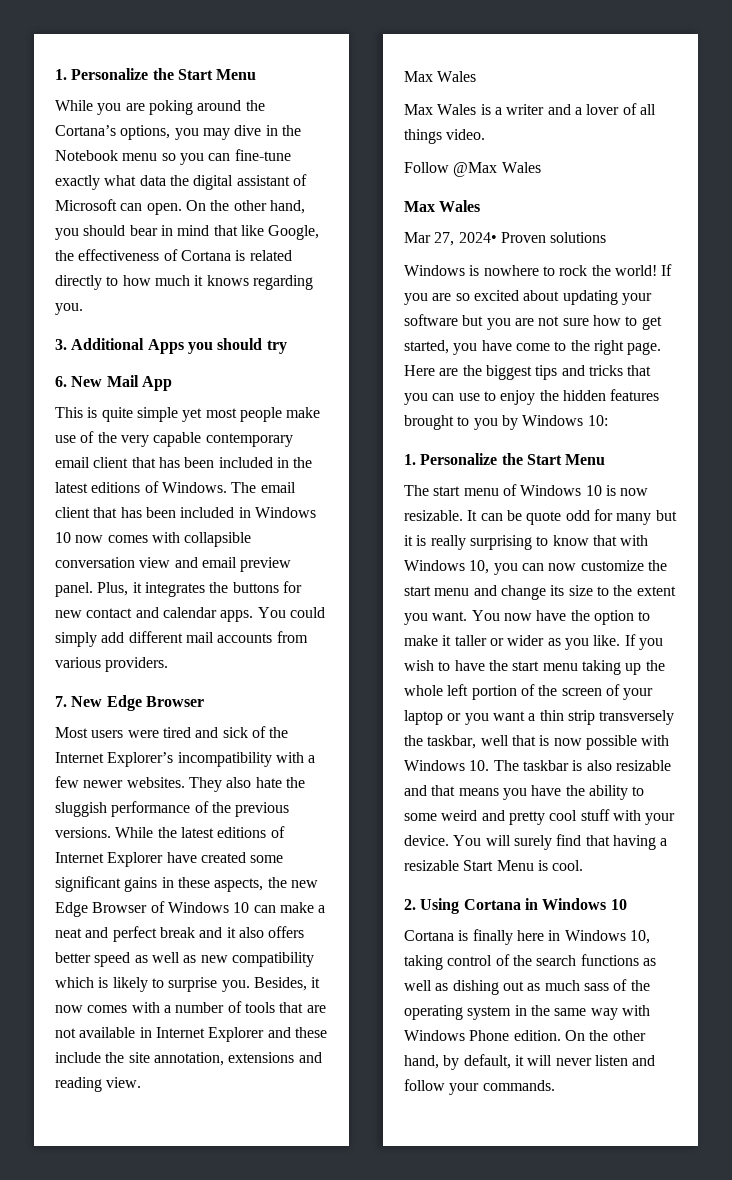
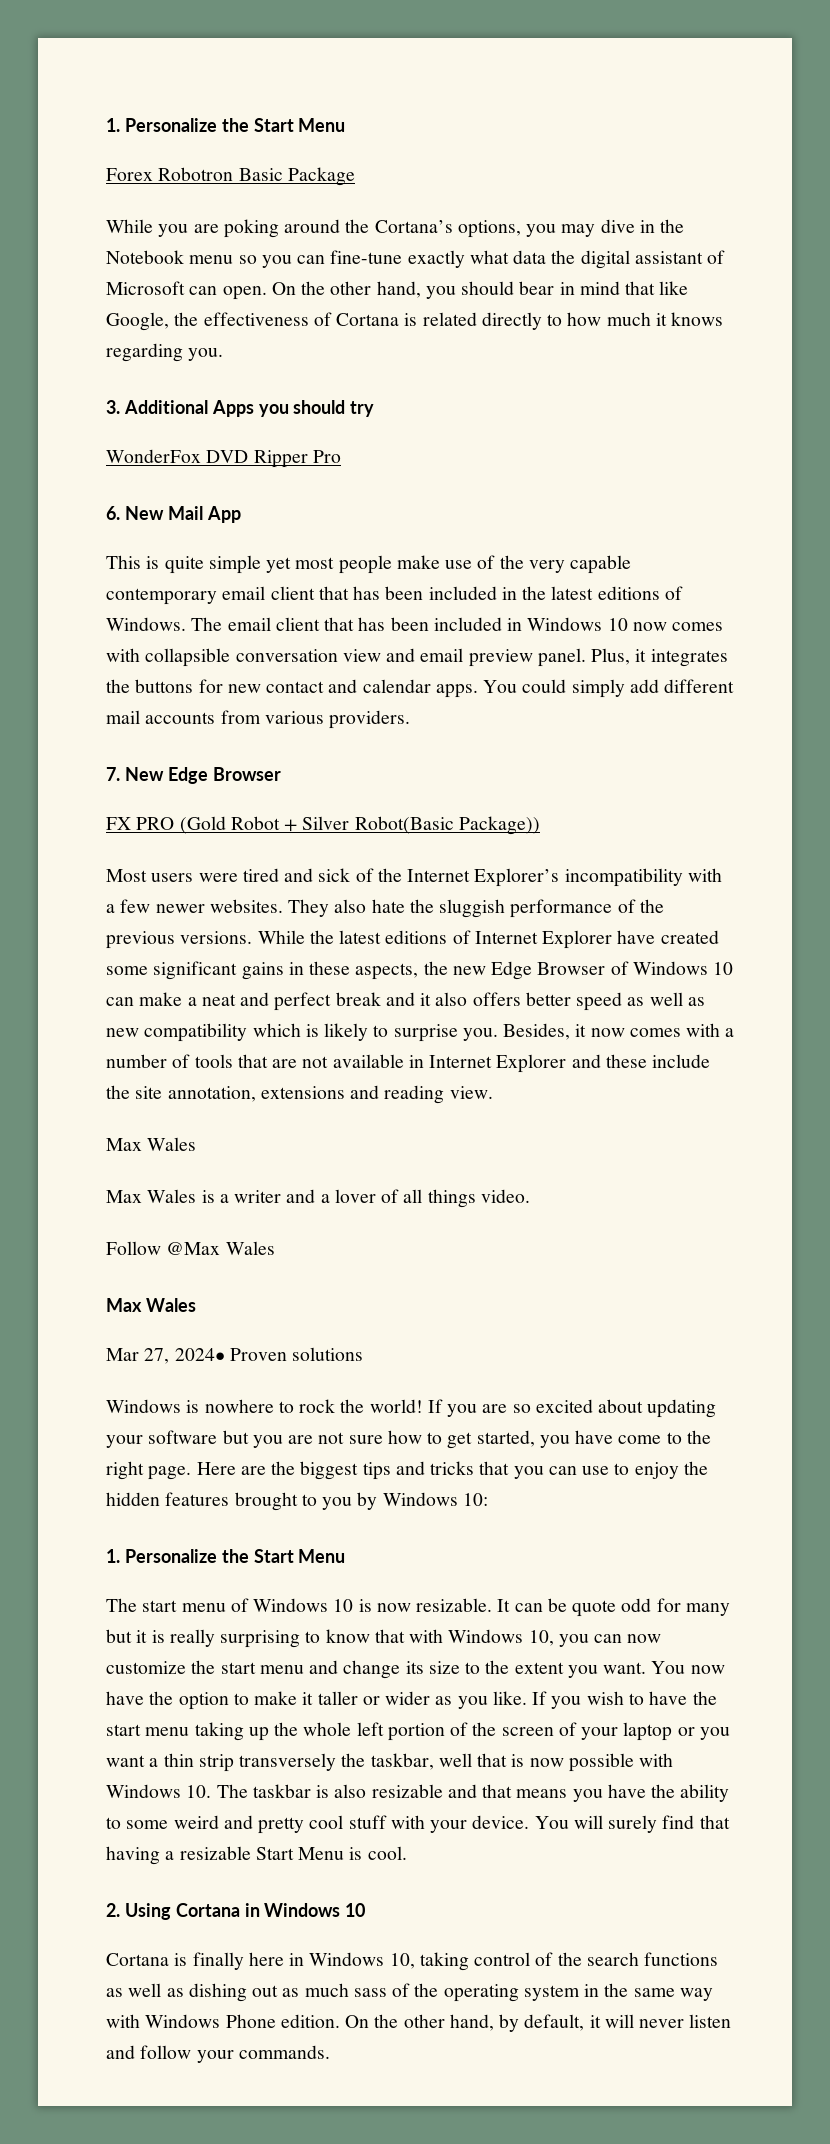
[55,68,257,80] 1. Personalize the Start Menu -> [106,118,346,132] [106,167,355,186] 1. Personalize the Start Menu // Forex Robotron Basic Package
(287, 347) none -> [106,449,341,468] // WonderFox DVD Ripper Pro
(204, 701) none -> [106,816,540,835] // FX PRO (Gold Robot + Silver Robot(Basic Package))

